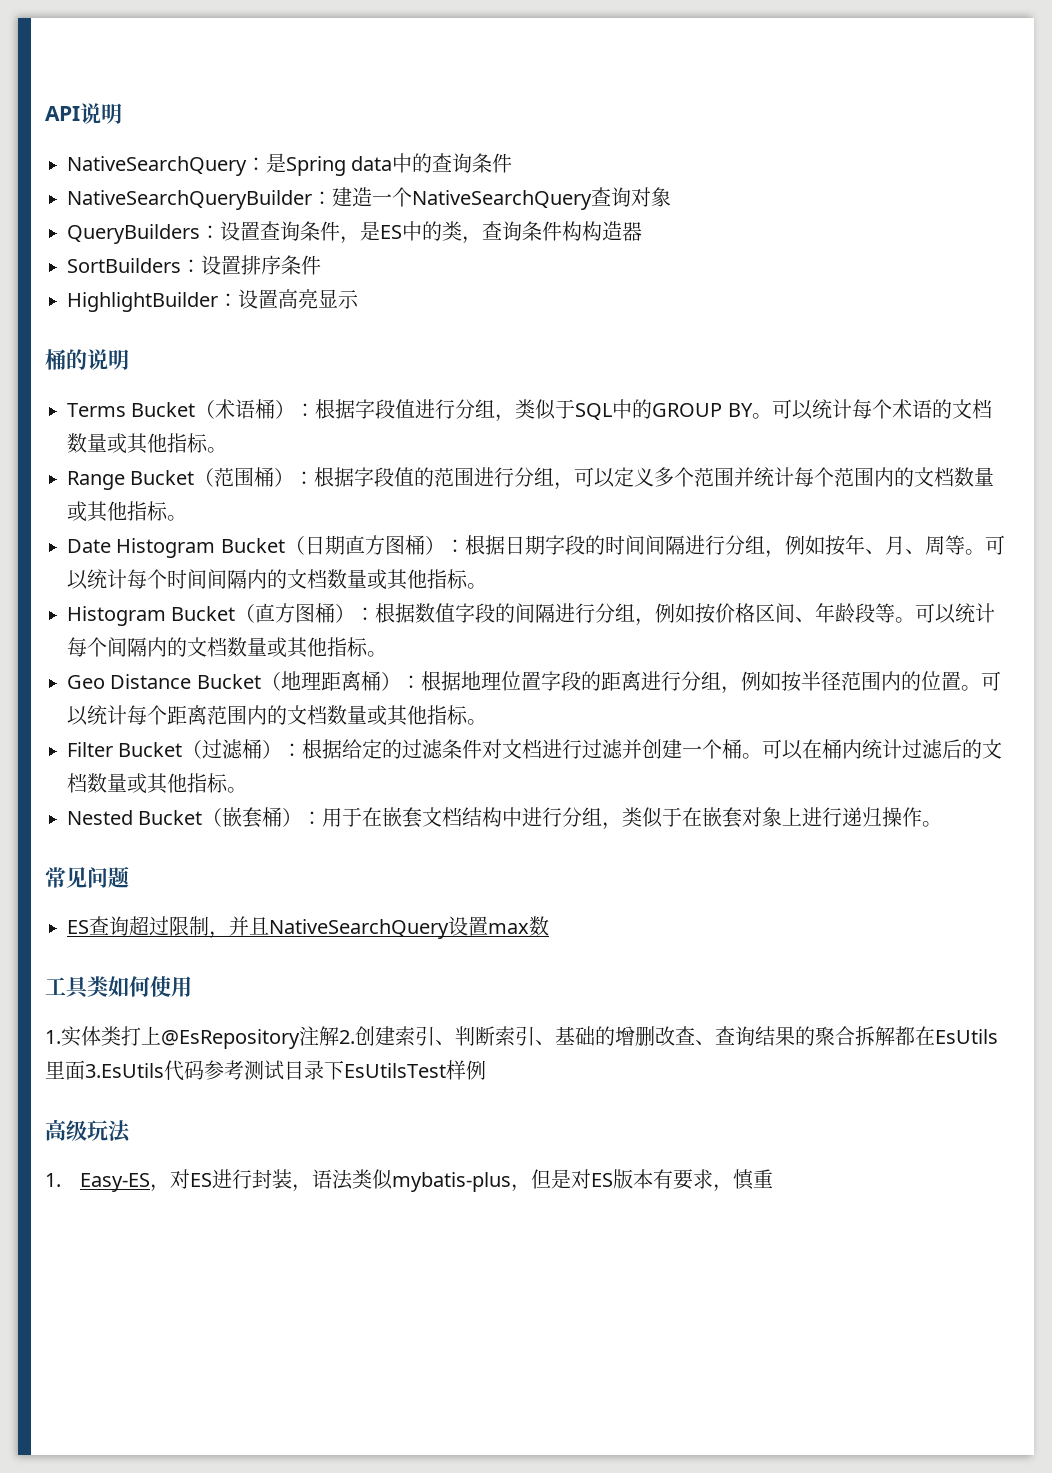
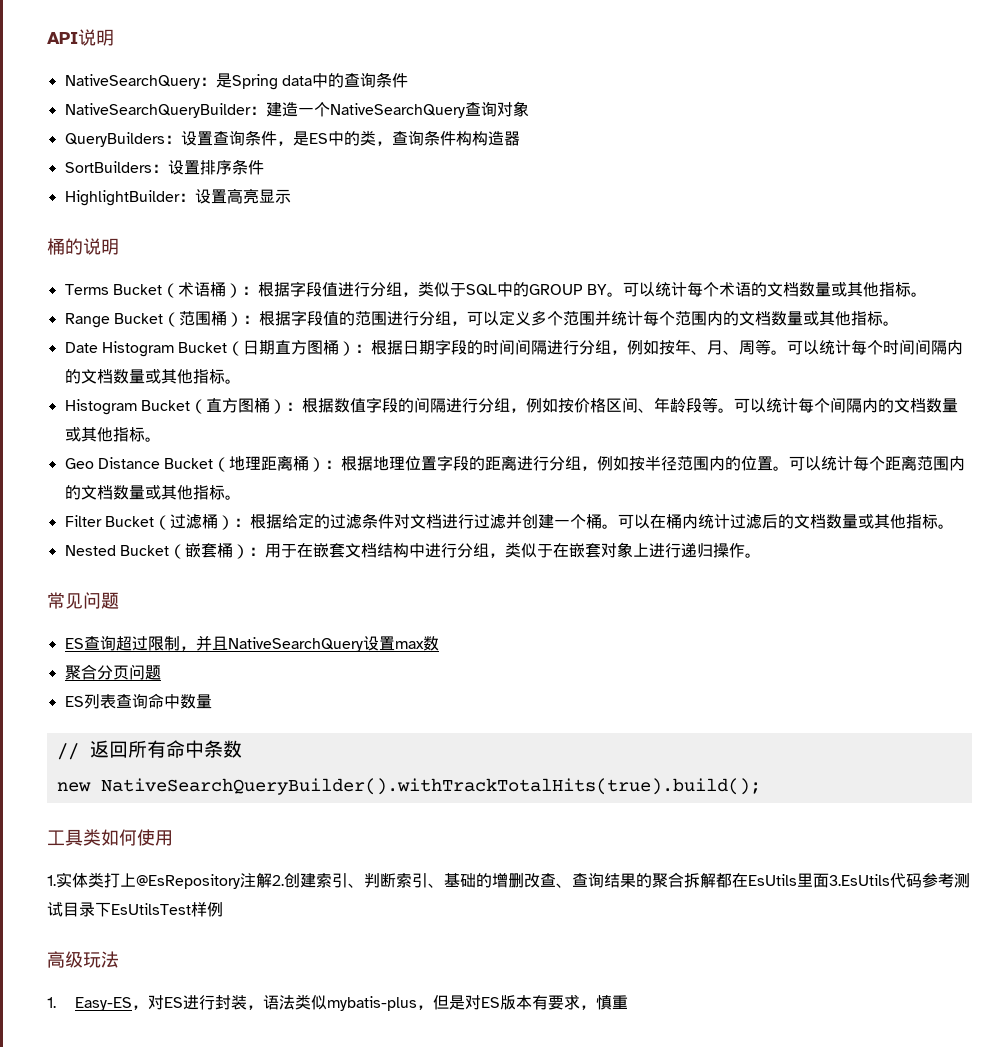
(549, 926) none -> [64,664,161,680] [64,693,212,709] [56,740,242,760] [56,778,761,795] // 聚合分页问题 // ES列表查询命中数量 // // 返回所有命中条数 // new NativeSearchQueryBuilder().withTrackTotalHits(true).build();

